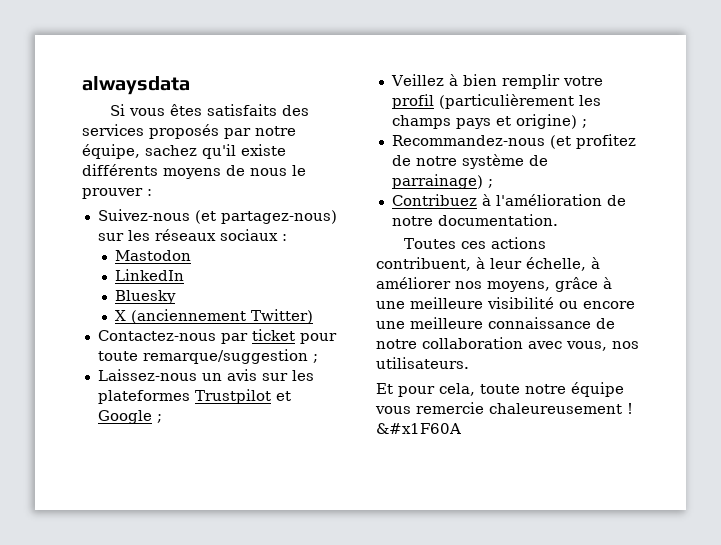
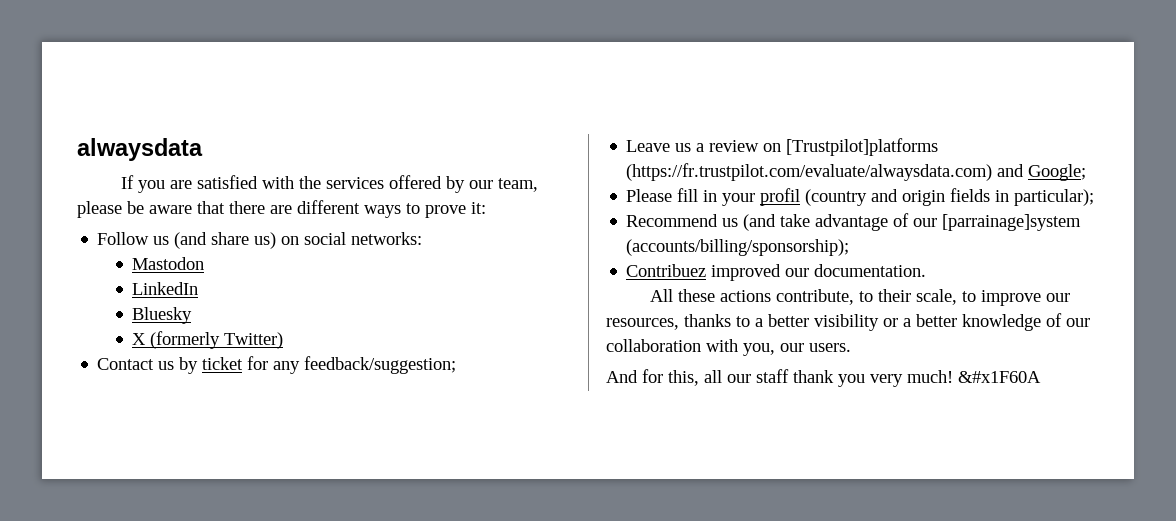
[110,104,310,116] [82,124,296,139] [82,144,286,159] [82,164,306,179] [82,188,152,199] [97,209,337,224] [97,229,287,241] Si vous êtes satisfaits des services proposés par notre équipe, sachez qu'il existe différents moyens de nous le prouver : // Suivez-nous (et partagez-nous) sur les réseaux sociaux : -> [121,175,539,193] [77,200,486,218] [97,232,423,249] If you are satisfied with the services offered by our team, please be aware that there are different ways to prove it: // Follow us (and share us) on social networks:
[131,309,247,324] (anciennement -> [150,331,221,349] (formerly
[97,329,337,344] [97,349,318,364] [97,369,314,381] [97,389,291,404] [97,410,162,424] [390,74,603,89] [391,94,601,109] [391,114,587,129] [391,134,636,149] [391,154,548,169] [391,174,493,189] [391,194,626,206] [391,214,558,226] [404,237,547,249] [376,257,600,271] [376,277,612,292] [376,297,635,309] [376,317,615,329] [376,337,639,351] [376,357,469,369] [376,382,624,397] [375,402,633,414] Contactez-nous par ticket pour toute remarque/suggestion ; // Laissez-nous un avis sur les plateformes Trustpilot et Google ; // Veillez à bien remplir votre profil (particulièrement les champs pays et origine) ; // Recommandez-nous (et profitez de notre système de parrainage) ; // Contribuez à l'amélioration de notre documentation. // Toutes ces actions contribuent, à leur échelle, à améliorer nos moyens, grâce à une meilleure visibilité ou encore une meilleure connaissance de notre collaboration avec vous, nos utilisateurs. // Et pour cela, toute notre équipe vous remercie chaleureusement ! -> [97,356,457,374] [626,138,939,156] [626,163,1087,181] [626,188,1095,206] [626,213,1082,231] [626,239,850,256] [626,264,927,281] [650,289,1071,306] [606,313,1090,331] [606,339,851,356] [606,369,953,387] Contact us by ticket for any feedback/suggestion; // Leave us a review on [Trustpilot]platforms (https://fr.trustpilot.com/evaluate/alwaysdata.com) and Google; // Please fill in your profil (country and origin fields in particular); // Recommend us (and take advantage of our [parrainage]system (accounts/billing/sponsorship); // Contribuez improved our documentation. // All these actions contribute, to their scale, to improve our resources, thanks to a better visibility or a better knowledge of our collaboration with you, our users. // And for this, all our staff thank you very much!

